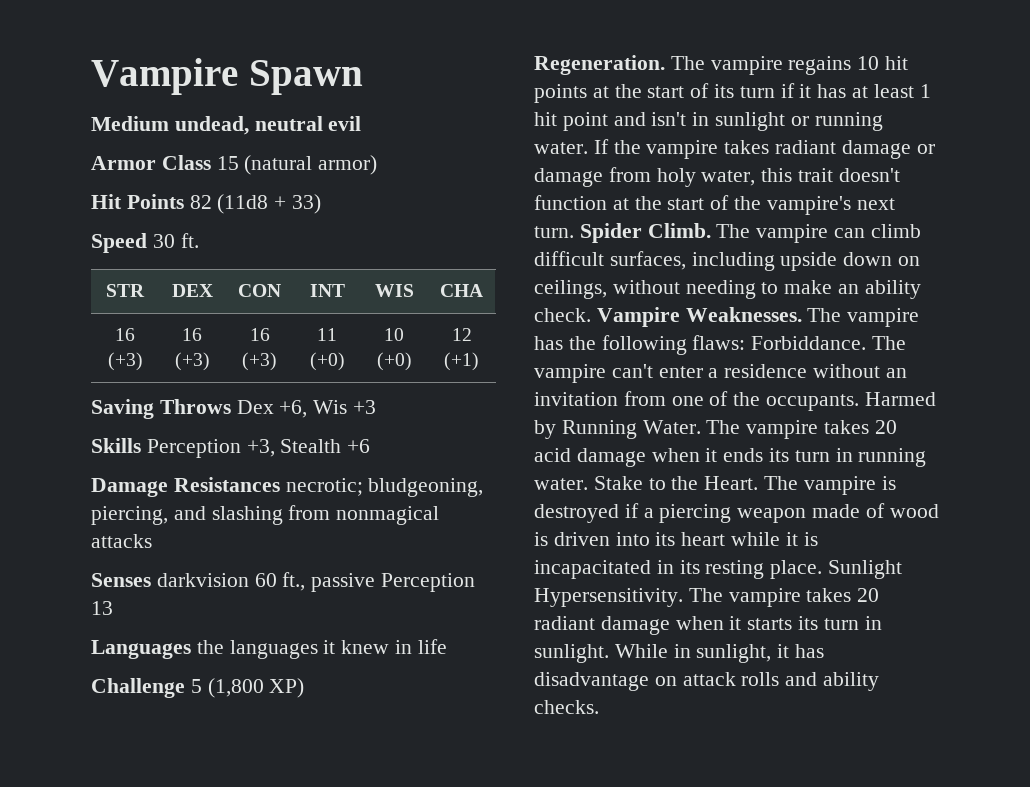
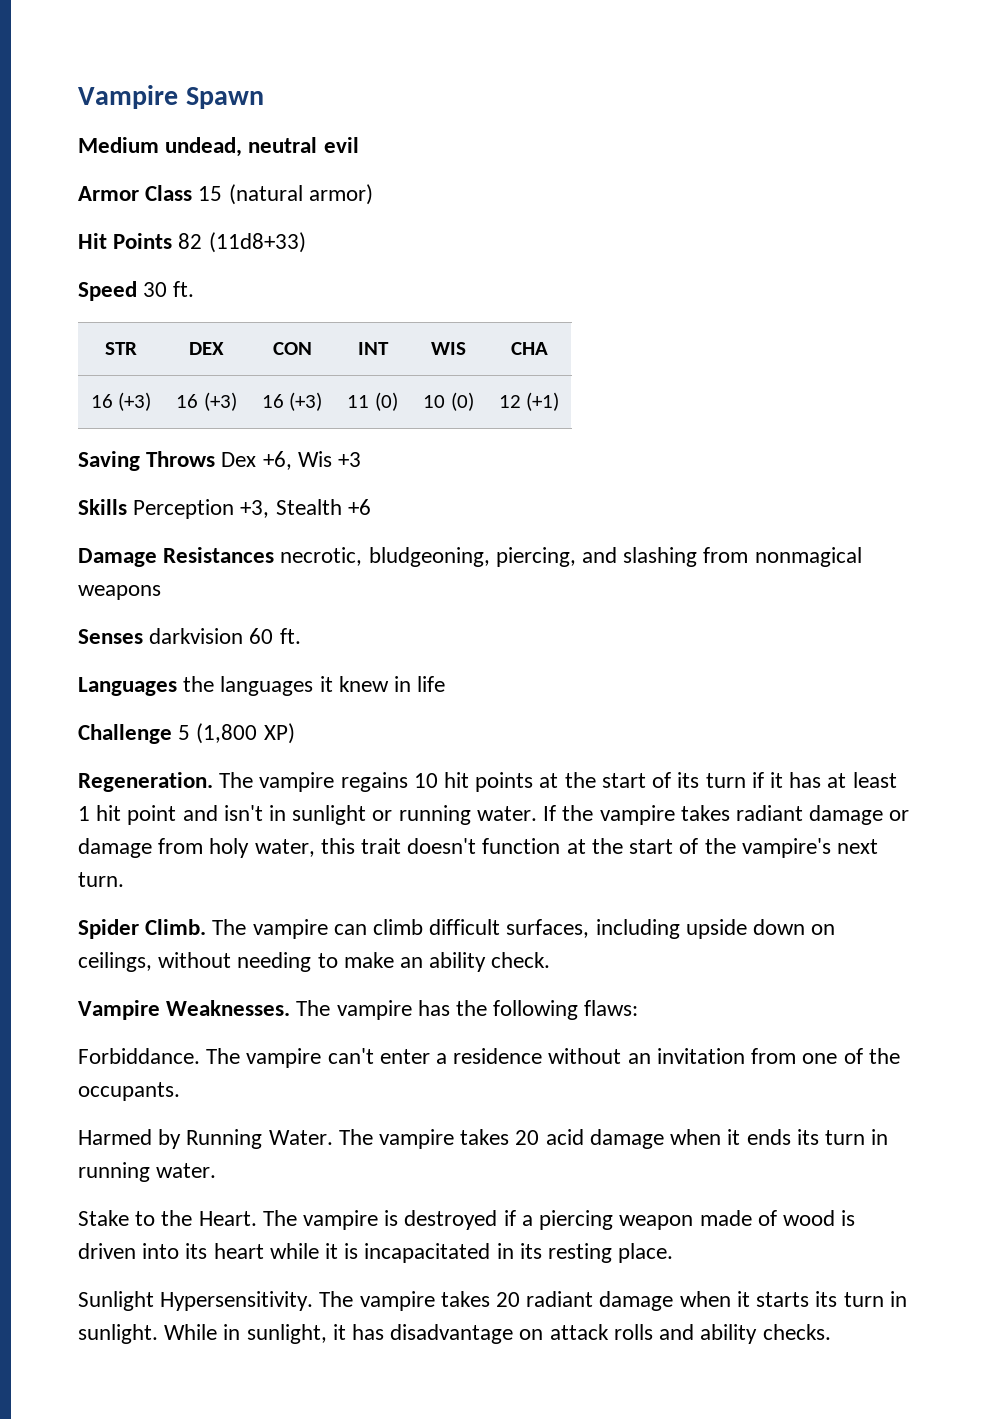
[217,194,322,214] (11d8 + 33) -> [208,232,306,253] (11d8+33)
[309,352,345,371] [384,328,404,341] [376,352,412,371] (+0) | 10 (+0) -> [374,392,398,411] [423,392,474,411] (0) | 10 (0)
[285,478,363,496] necrotic; -> [280,547,363,566] necrotic,
[91,534,152,548] attacks -> [78,585,161,600] weapons
[282,572,476,592] [91,601,113,615] ft., passive Perception 13 -> [279,628,301,644] ft.
(574, 232) none -> (124, 879) //
(591, 315) none -> (551, 960) //
(746, 342) none -> (639, 1008) //
(860, 402) none -> (180, 1091) //
(588, 484) none -> (217, 1170) //
(823, 569) none -> (674, 1253) //

